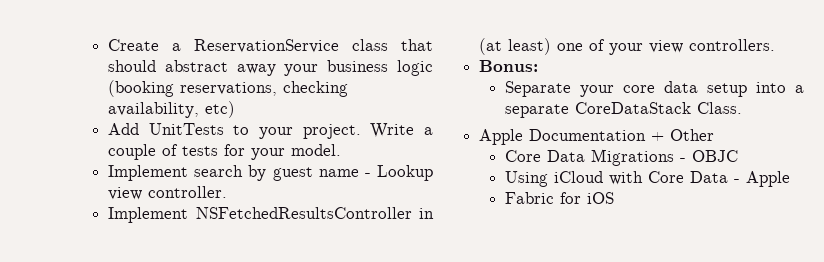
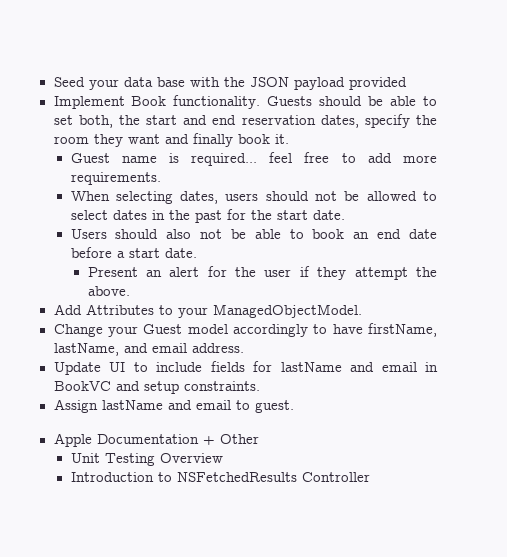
[108,39,433,53] [108,60,433,76] [108,80,349,97] [108,101,236,118] Create a ReservationService class that should abstract away your business logic (booking reservations, checking availability, etc) -> [53,77,407,90] [53,95,438,109] [53,114,438,128] [53,133,289,147] [70,152,438,166] [70,172,161,185] [70,191,438,204] [70,209,345,223] [70,229,438,239] [70,247,197,258] [87,266,437,280] [87,286,130,296] Seed your data base with the JSON payload provided // Implement Book functionality. Guests should be able to set both, the start and end reservation dates, specify the room they want and finally book it. // Guest name is required... feel free to add more requirements. // When selecting dates, users should not be allowed to select dates in the past for the start date. // Users should also not be able to book an end date before a start date. // Present an alert for the user if they attempt the above.
[148,123,224,135] UnitTests -> [85,304,154,315] Attributes
[302,123,433,139] [108,144,342,160] [108,165,433,181] [108,186,228,200] [108,207,435,223] [479,38,776,55] [479,60,539,72] [504,81,804,97] [504,102,742,118] [479,129,715,145] [504,149,738,166] [504,171,790,187] [504,192,614,204] project. Write a couple of tests for your model. // Implement search by guest name - Lookup view controller. // Implement NSFetchedResultsController in (at least) one of your view controllers. // Bonus: // Separate your core data setup into a separate CoreDataStack Class. // Apple Documentation + Other // Core Data Migrations - OBJC // Using iCloud with Core Data - Apple // Fabric for iOS -> [212,304,362,318] [53,323,437,337] [53,343,244,356] [53,361,438,375] [53,381,260,394] [53,399,294,413] [53,433,259,447] [70,453,223,466] [70,472,370,482] ManagedObjectModel. // Change your Guest model accordingly to have firstName, lastName, and email address. // Update UI to include fields for lastName and email in BookVC and setup constraints. // Assign lastName and email to guest. // Apple Documentation + Other // Unit Testing Overview // Introduction to NSFetchedResults Controller

